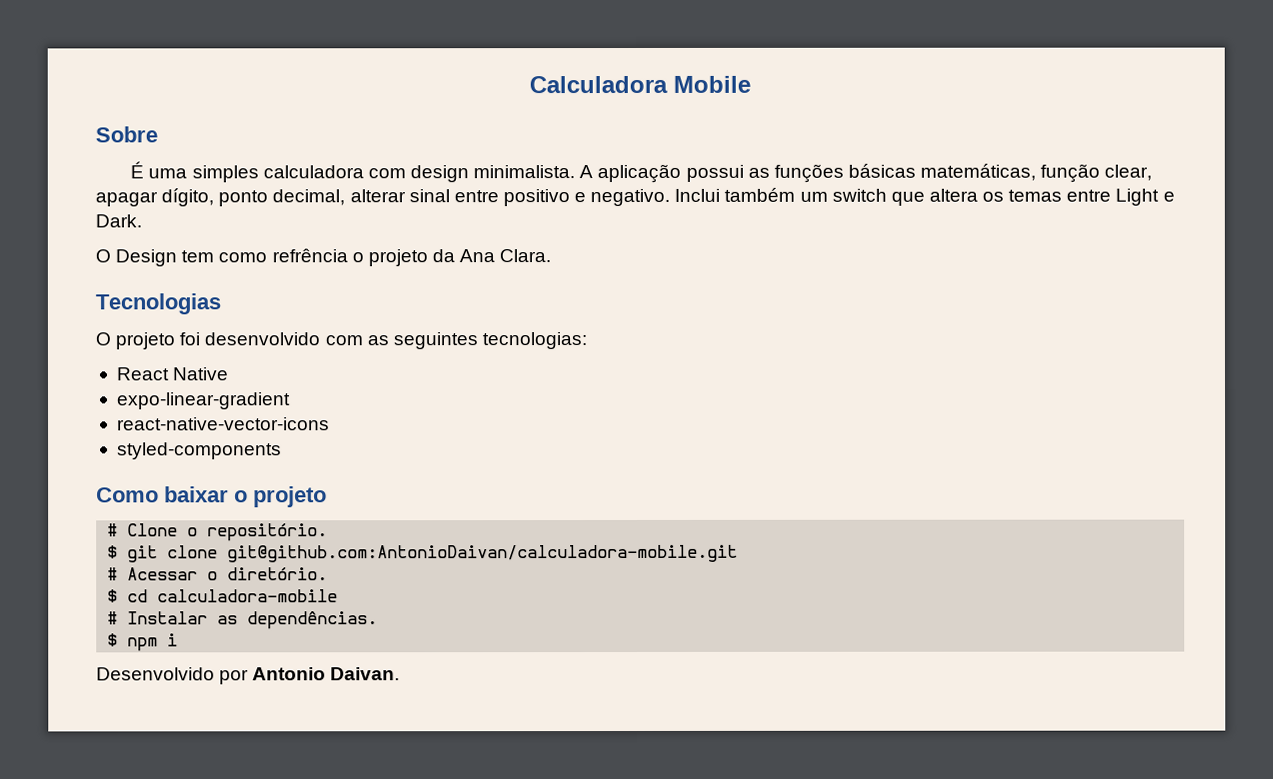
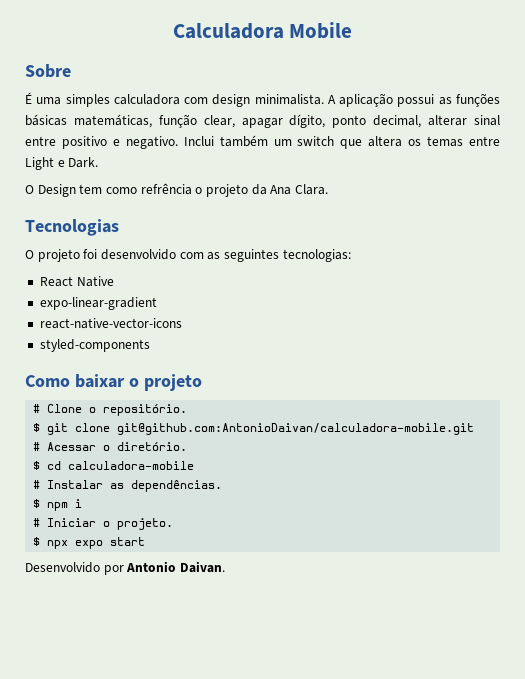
(179, 640) none -> [33,518,174,530] [33,537,146,549] // # Iniciar o projeto. // $ npx expo start

